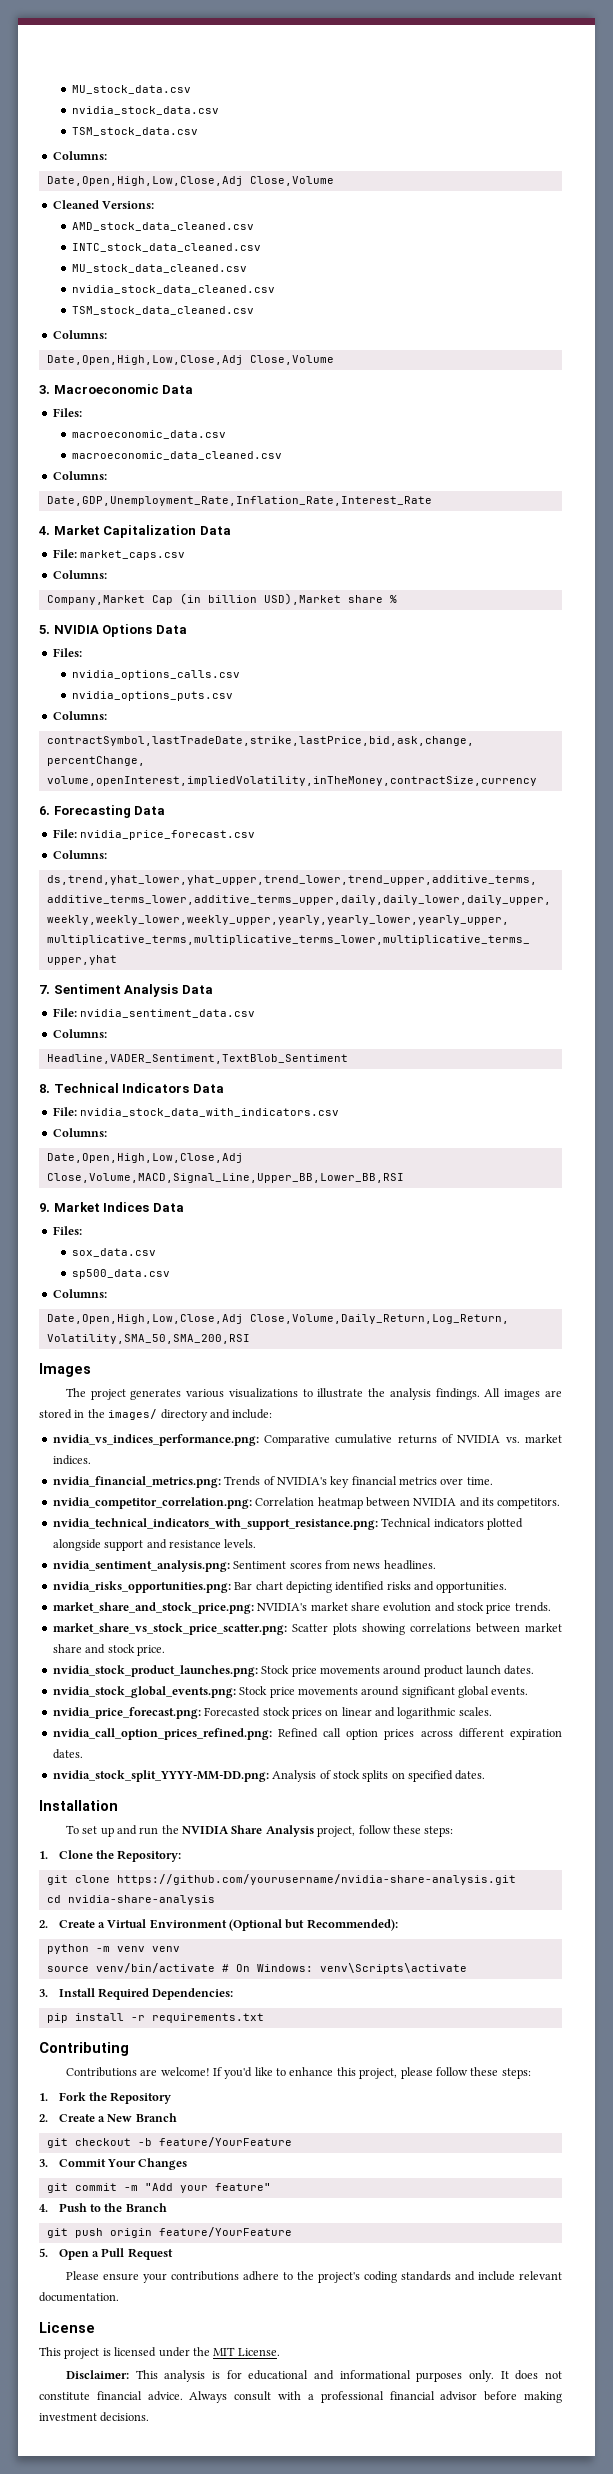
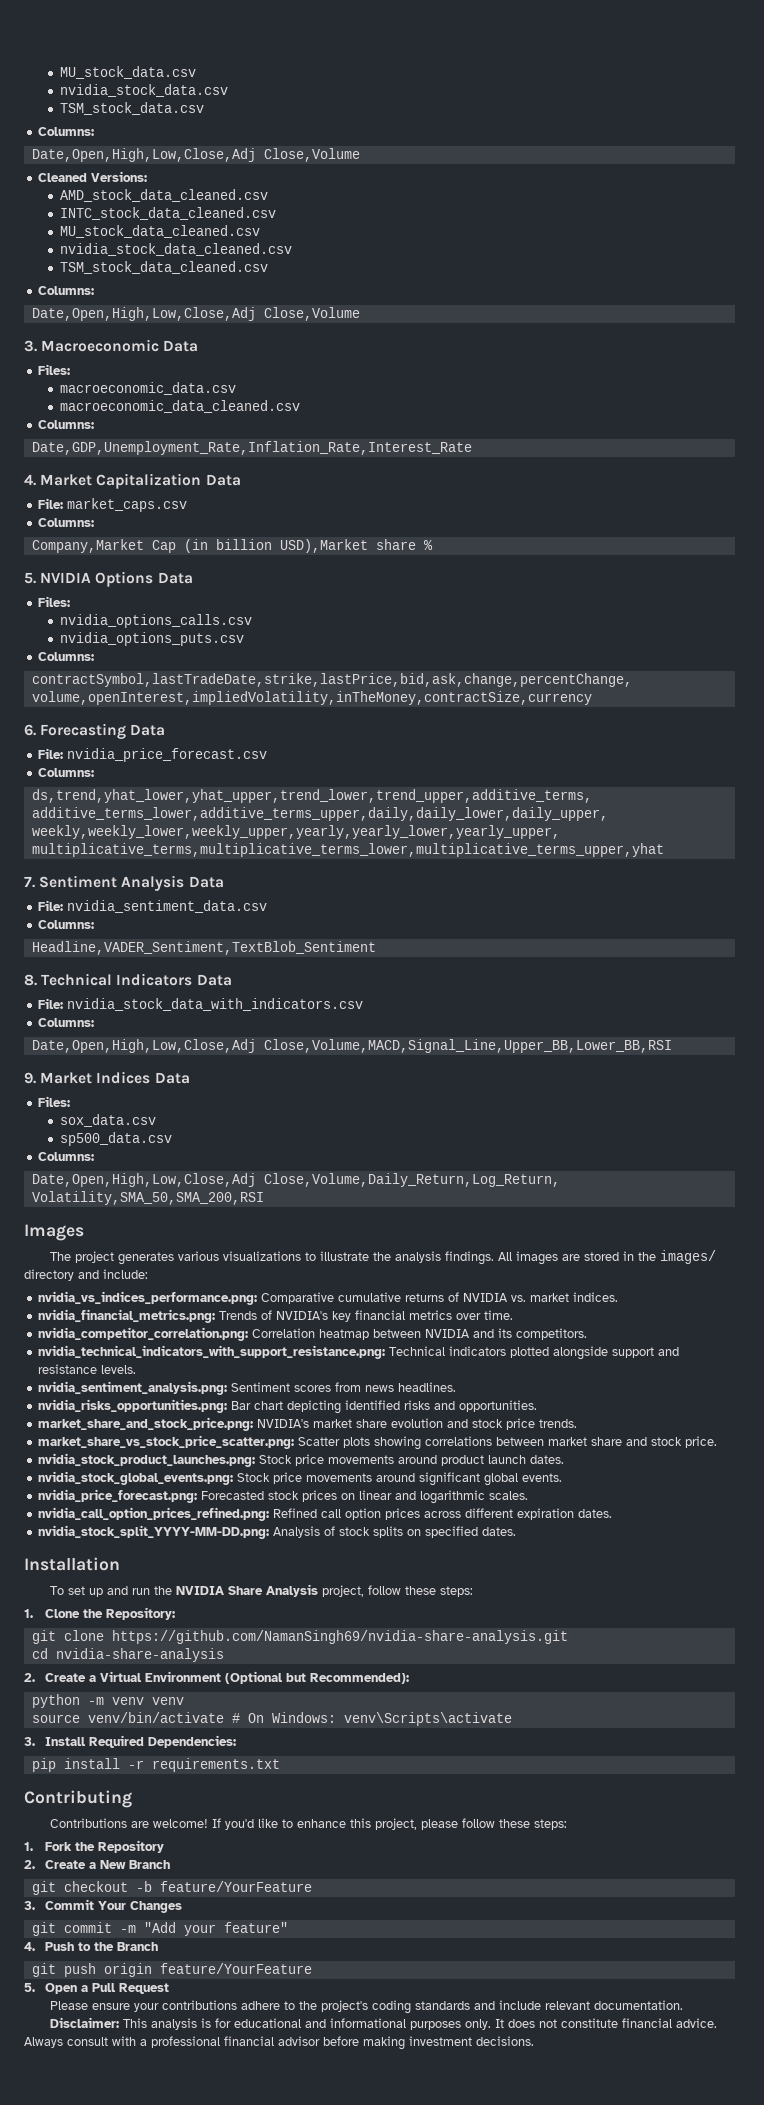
[116,1874,516,1885] https://github.com/yourusername/nvidia-share-analysis.git -> [111,1630,568,1644] https://github.com/NamanSingh69/nvidia-share-analysis.git
[39,2322,95,2333] [39,2347,280,2359] // License // This project is licensed under the MIT License. -> (683, 2005) none

